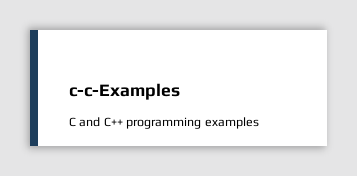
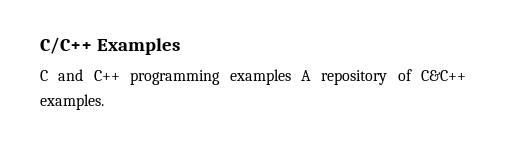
[69,83,180,100] c-c-Examples -> [40,37,180,55] C/C++ Examples
(259, 123) none -> [300,69,466,85] [40,94,104,110] A repository of C&C++ examples.

